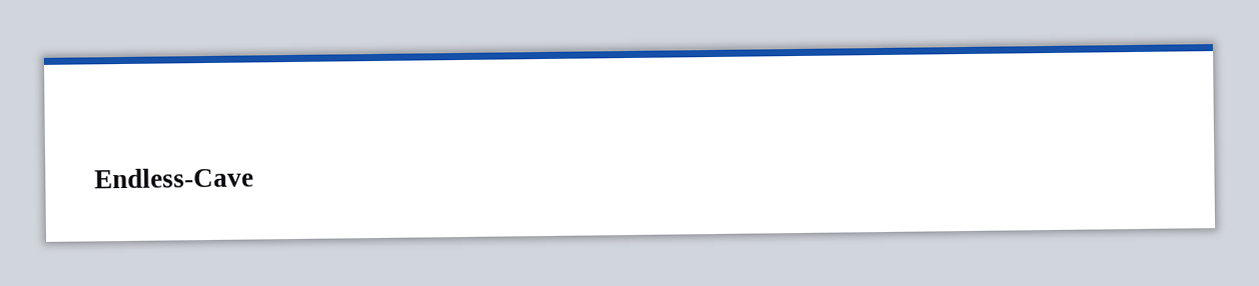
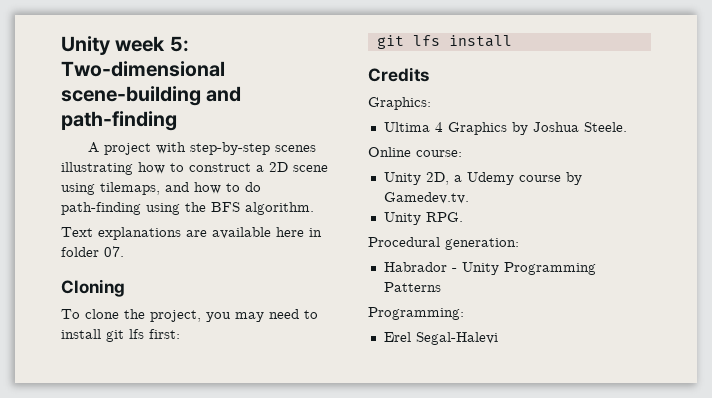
[94,167,254,189] Endless-Cave -> [61,36,189,55] [61,61,225,77] [61,86,242,106] [61,111,177,131] [87,142,316,155] [61,162,328,175] [61,182,261,195] [61,202,314,215] [61,227,322,240] [61,246,124,257] [61,279,125,297] [61,309,318,322] [61,329,180,342] [376,35,512,49] [368,67,429,82] [368,97,431,110] [383,122,627,135] [368,147,462,157] [383,172,582,185] [383,192,469,204] [383,212,463,225] [368,237,519,250] [383,262,596,275] [383,282,441,292] [368,307,464,320] [383,332,498,345] Unity week 5: Two-dimensional scene-building and path-finding // A project with step-by-step scenes illustrating how to construct a 2D scene using tilemaps, and how to do path-finding using the BFS algorithm. // Text explanations are available here in folder 07. // Cloning // To clone the project, you may need to install git lfs first: // git lfs install // Credits // Graphics: // Ultima 4 Graphics by Joshua Steele. // Online course: // Unity 2D, a Udemy course by Gamedev.tv. // Unity RPG. // Procedural generation: // Habrador - Unity Programming Patterns // Programming: // Erel Segal-Halevi

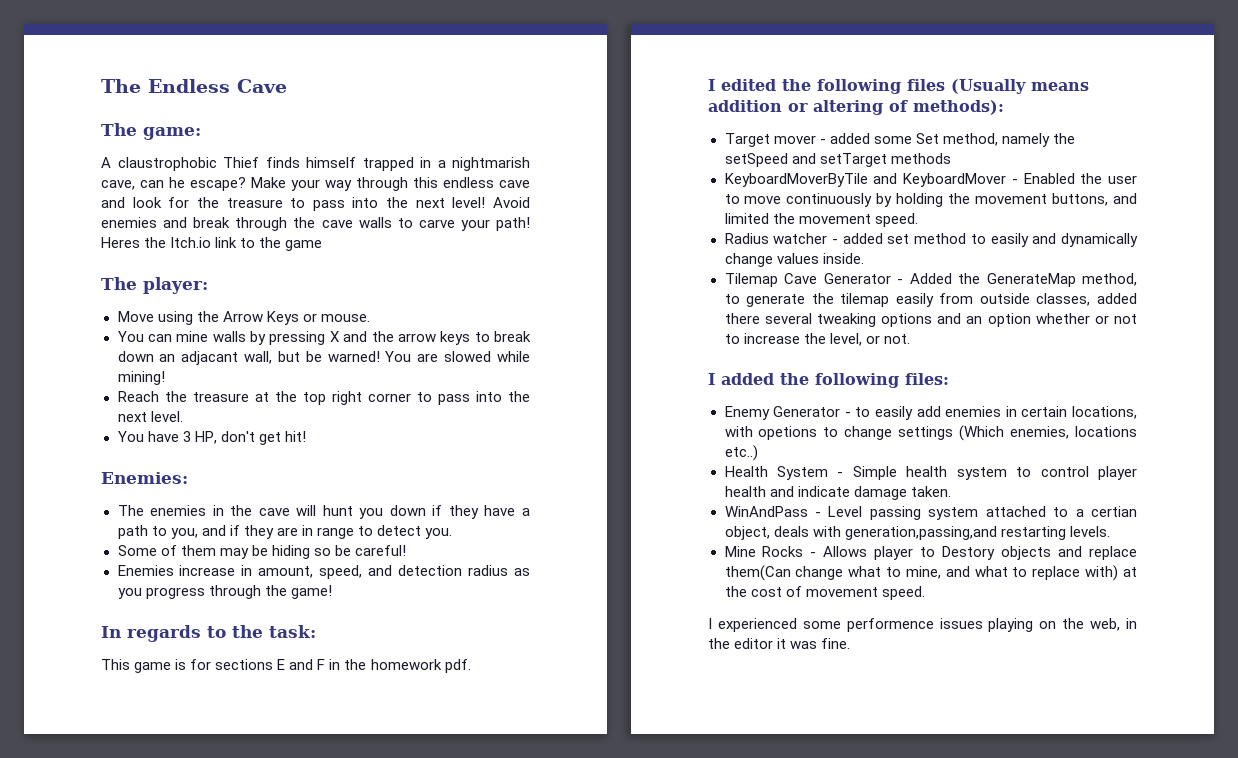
[61,36,189,55] [61,61,225,77] [61,86,242,106] [61,111,177,131] [87,142,316,155] [61,162,328,175] [61,182,261,195] [61,202,314,215] [61,227,322,240] [61,246,124,257] [61,279,125,297] [61,309,318,322] [61,329,180,342] [376,35,512,49] [368,67,429,82] [368,97,431,110] [383,122,627,135] [368,147,462,157] [383,172,582,185] [383,192,469,204] [383,212,463,225] [368,237,519,250] [383,262,596,275] [383,282,441,292] [368,307,464,320] [383,332,498,345] Unity week 5: Two-dimensional scene-building and path-finding // A project with step-by-step scenes illustrating how to construct a 2D scene using tilemaps, and how to do path-finding using the BFS algorithm. // Text explanations are available here in folder 07. // Cloning // To clone the project, you may need to install git lfs first: // git lfs install // Credits // Graphics: // Ultima 4 Graphics by Joshua Steele. // Online course: // Unity 2D, a Udemy course by Gamedev.tv. // Unity RPG. // Procedural generation: // Habrador - Unity Programming Patterns // Programming: // Erel Segal-Halevi -> [101,79,287,93] [101,123,201,140] [101,157,530,171] [101,177,530,191] [101,197,530,211] [101,217,530,231] [101,237,323,251] [101,277,208,294] [117,311,370,325] [117,331,531,345] [117,351,530,365] [117,371,165,385] [117,391,530,405] [117,411,183,422] [117,431,306,445] [101,472,188,484] [117,505,530,519] [117,525,453,539] [117,545,406,559] [117,565,530,579] [117,585,332,599] [101,625,316,642] [101,659,471,673] [708,79,1089,94] [708,100,1004,115] [724,133,1075,147] [724,153,951,167] [724,173,1137,187] [724,193,1137,207] [724,213,918,227] [724,233,1138,247] [724,253,864,267] [724,273,1137,287] [724,293,1137,307] [724,313,1137,327] [724,333,910,346] [708,373,949,388] [724,406,1137,420] [724,425,1137,441] [724,445,758,461] [724,466,1137,480] [724,486,951,500] [724,506,1137,520] [724,526,1110,540] [724,546,1137,560] [724,565,1137,581] [724,586,925,600] [708,618,1137,632] [708,638,851,649] The Endless Cave // The game: // A claustrophobic Thief finds himself trapped in a nightmarish cave, can he escape? Make your way through this endless cave and look for the treasure to pass into the next level! Avoid enemies and break through the cave walls to carve your path! Heres the Itch.io link to the game // The player: // Move using the Arrow Keys or mouse. // You can mine walls by pressing X and the arrow keys to break down an adjacant wall, but be warned! You are slowed while mining! // Reach the treasure at the top right corner to pass into the next level. // You have 3 HP, don't get hit! // Enemies: // The enemies in the cave will hunt you down if they have a path to you, and if they are in range to detect you. // Some of them may be hiding so be careful! // Enemies increase in amount, speed, and detection radius as you progress through the game! // In regards to the task: // This game is for sections E and F in the homework pdf. // I edited the following files (Usually means addition or altering of methods): // Target mover - added some Set method, namely the setSpeed and setTarget methods // KeyboardMoverByTile and KeyboardMover - Enabled the user to move continuously by holding the movement buttons, and limited the movement speed. // Radius watcher - added set method to easily and dynamically change values inside. // Tilemap Cave Generator - Added the GenerateMap method, to generate the tilemap easily from outside classes, added there several tweaking options and an option whether or not to increase the level, or not. // I added the following files: // Enemy Generator - to easily add enemies in certain locations, with opetions to change settings (Which enemies, locations etc..) // Health System - Simple health system to control player health and indicate damage taken. // WinAndPass - Level passing system attached to a certian object, deals with generation,passing,and restarting levels. // Mine Rocks - Allows player to Destory objects and replace them(Can change what to mine, and what to replace with) at the cost of movement speed. // I experienced some performence issues playing on the web, in the editor it was fine.

